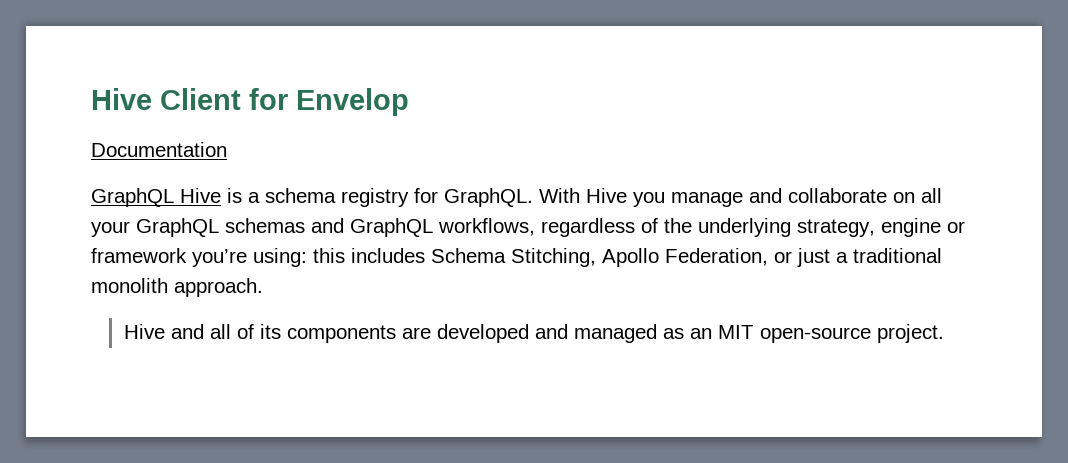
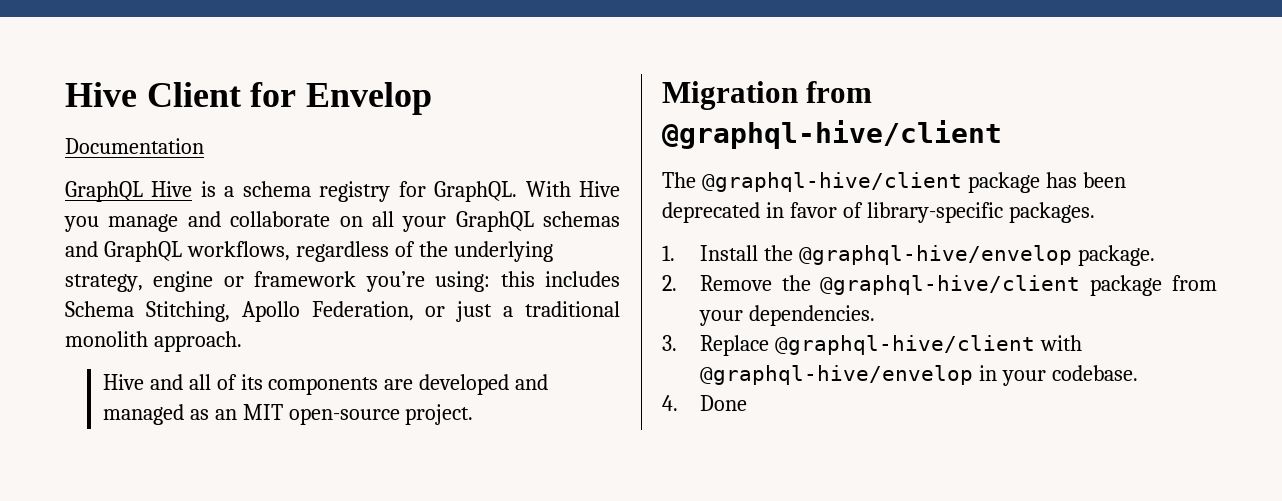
(944, 333) none -> [662,81,873,110] [662,120,1002,149] [662,172,1126,193] [662,202,1095,223] [662,245,1155,266] [662,275,1217,296] [698,305,875,326] [662,335,1082,356] [699,365,1138,386] [662,395,747,411] // Migration from @graphql-hive/client // The @graphql-hive/client package has been deprecated in favor of library-specific packages. // 1. Install the @graphql-hive/envelop package. // 2. Remove the @graphql-hive/client package from your dependencies. // 3. Replace @graphql-hive/client with @graphql-hive/envelop in your codebase. // 4. Done

